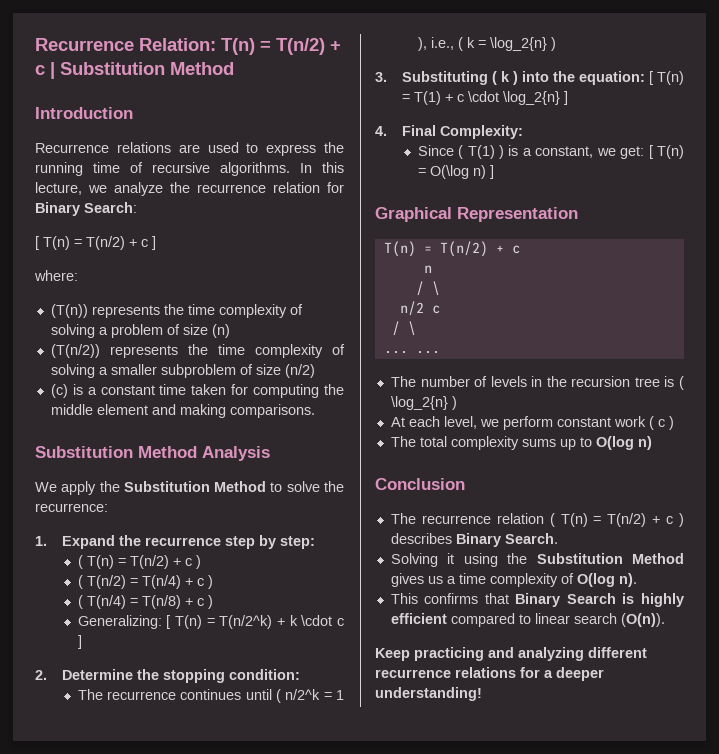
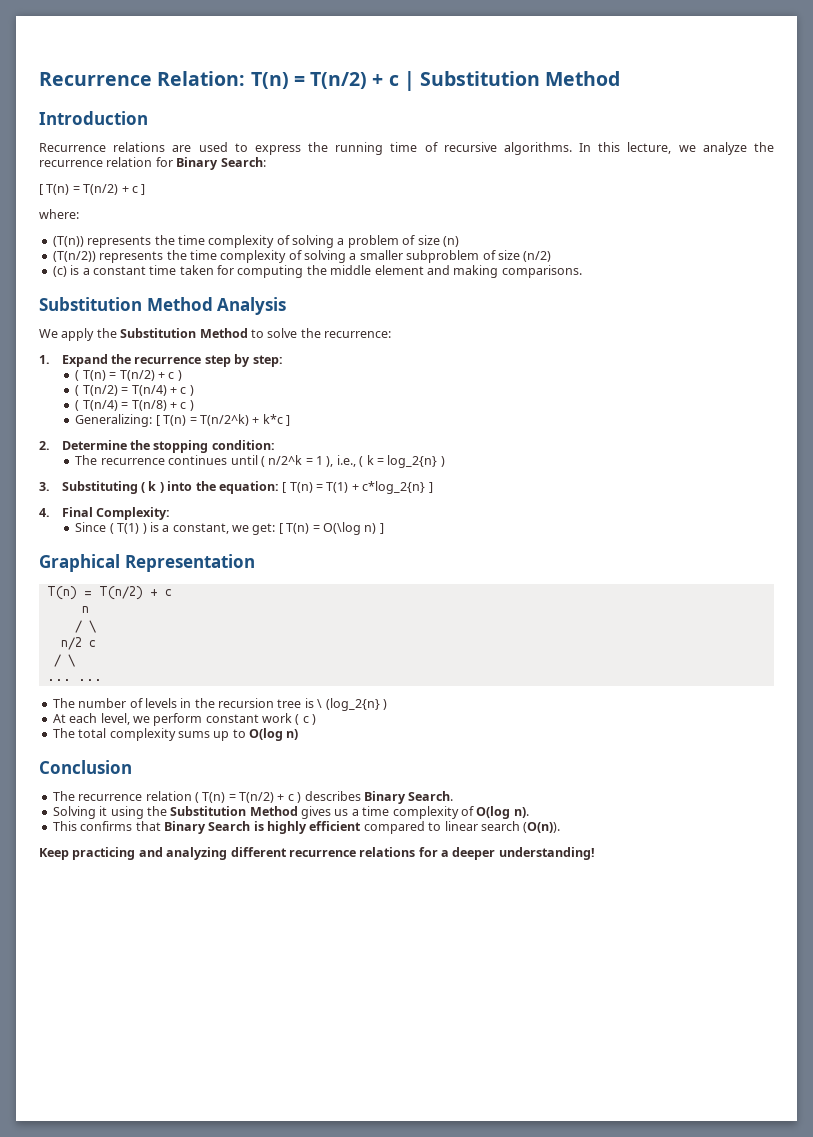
[289,615,344,626] k \cdot c -> [262,414,283,424] k*c
[489,37,547,51] \log_2{n} -> [387,455,438,468] log_2{n}
[456,91,560,105] c \cdot \log_2{n} -> [362,481,426,494] c*log_2{n}
[679,376,684,390] [390,396,448,410] ( \log_2{n} -> [317,698,380,711] \ (log_2{n}

